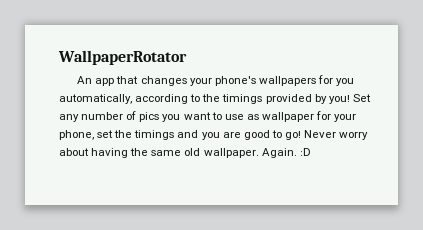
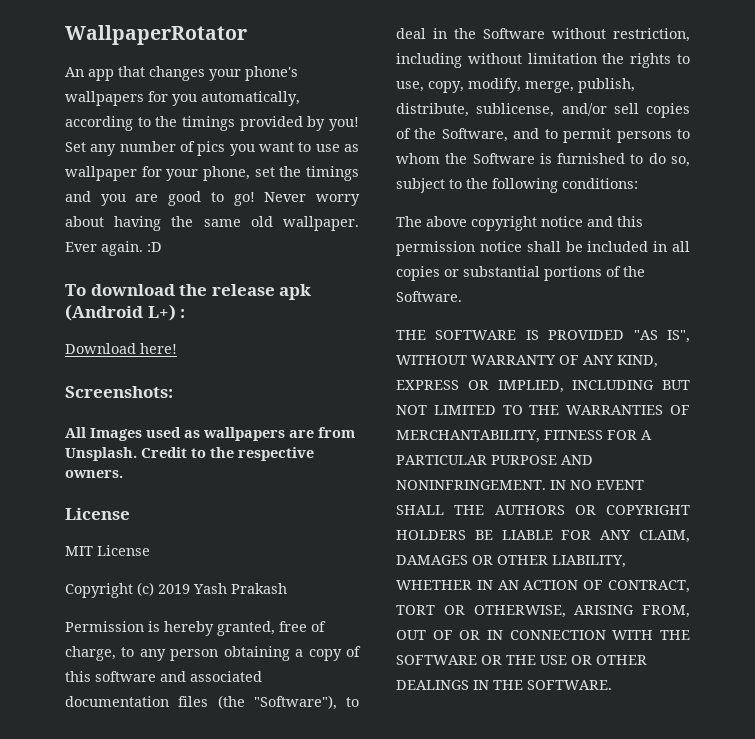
[261,148,297,158] Again. -> [65,241,143,256] Ever again.
(311, 152) none -> [65,284,312,300] [65,304,186,321] [65,343,177,354] [65,386,173,398] [65,427,355,441] [65,447,314,461] [65,470,123,478] [65,508,130,520] [65,545,150,556] [65,582,287,598] [65,621,326,636] [65,646,361,661] [65,671,262,682] [65,695,359,710] [396,28,690,42] [396,53,690,68] [396,78,635,93] [396,103,690,118] [396,128,690,143] [396,153,690,167] [396,178,638,193] [396,216,643,231] [396,241,690,256] [396,266,645,281] [396,291,462,302] [396,330,690,343] [396,355,658,368] [396,380,690,393] [396,405,690,415] [396,430,652,443] [396,455,593,465] [396,480,644,490] [396,505,690,515] [396,530,690,543] [396,555,626,568] [396,580,690,593] [396,605,690,618] [396,630,690,640] [396,655,647,665] [396,680,612,690] // To download the release apk (Android L+) : // Download here! // Screenshots: // All Images used as wallpapers are from Unsplash. Credit to the respective owners. // License // MIT License // Copyright (c) 2019 Yash Prakash // Permission is hereby granted, free of charge, to any person obtaining a copy of this software and associated documentation files (the "Software"), to deal in the Software without restriction, including without limitation the rights to use, copy, modify, merge, publish, distribute, sublicense, and/or sell copies of the Software, and to permit persons to whom the Software is furnished to do so, subject to the following conditions: // The above copyright notice and this permission notice shall be included in all copies or substantial portions of the Software. // THE SOFTWARE IS PROVIDED "AS IS", WITHOUT WARRANTY OF ANY KIND, EXPRESS OR IMPLIED, INCLUDING BUT NOT LIMITED TO THE WARRANTIES OF MERCHANTABILITY, FITNESS FOR A PARTICULAR PURPOSE AND NONINFRINGEMENT. IN NO EVENT SHALL THE AUTHORS OR COPYRIGHT HOLDERS BE LIABLE FOR ANY CLAIM, DAMAGES OR OTHER LIABILITY, WHETHER IN AN ACTION OF CONTRACT, TORT OR OTHERWISE, ARISING FROM, OUT OF OR IN CONNECTION WITH THE SOFTWARE OR THE USE OR OTHER DEALINGS IN THE SOFTWARE.

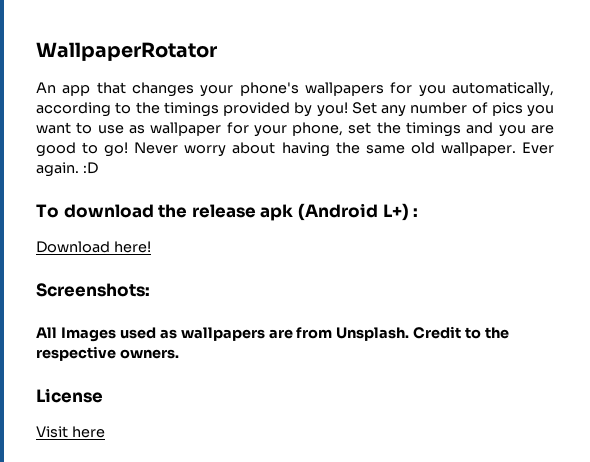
[65,545,150,556] [65,582,287,598] [65,621,326,636] [65,646,361,661] [65,671,262,682] [65,695,359,710] [396,28,690,42] [396,53,690,68] [396,78,635,93] [396,103,690,118] [396,128,690,143] [396,153,690,167] [396,178,638,193] [396,216,643,231] [396,241,690,256] [396,266,645,281] [396,291,462,302] [396,330,690,343] [396,355,658,368] [396,380,690,393] [396,405,690,415] [396,430,652,443] [396,455,593,465] [396,480,644,490] [396,505,690,515] [396,530,690,543] [396,555,626,568] [396,580,690,593] [396,605,690,618] [396,630,690,640] [396,655,647,665] [396,680,612,690] MIT License // Copyright (c) 2019 Yash Prakash // Permission is hereby granted, free of charge, to any person obtaining a copy of this software and associated documentation files (the "Software"), to deal in the Software without restriction, including without limitation the rights to use, copy, modify, merge, publish, distribute, sublicense, and/or sell copies of the Software, and to permit persons to whom the Software is furnished to do so, subject to the following conditions: // The above copyright notice and this permission notice shall be included in all copies or substantial portions of the Software. // THE SOFTWARE IS PROVIDED "AS IS", WITHOUT WARRANTY OF ANY KIND, EXPRESS OR IMPLIED, INCLUDING BUT NOT LIMITED TO THE WARRANTIES OF MERCHANTABILITY, FITNESS FOR A PARTICULAR PURPOSE AND NONINFRINGEMENT. IN NO EVENT SHALL THE AUTHORS OR COPYRIGHT HOLDERS BE LIABLE FOR ANY CLAIM, DAMAGES OR OTHER LIABILITY, WHETHER IN AN ACTION OF CONTRACT, TORT OR OTHERWISE, ARISING FROM, OUT OF OR IN CONNECTION WITH THE SOFTWARE OR THE USE OR OTHER DEALINGS IN THE SOFTWARE. -> [36,426,105,438] Visit here

